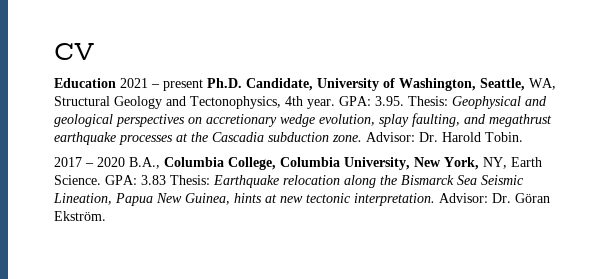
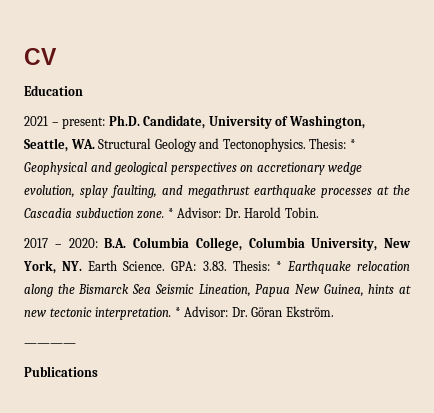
(116, 83) none -> (83, 90) //
[163,79,203,91] present -> [62,117,106,129] present:
[529,78,556,90] WA, -> [70,139,95,149] WA.
[190,96,448,109] Tectonophysics, 4th year. GPA: 3.95. Thesis: -> [222,138,356,152] Tectonophysics. Thesis: *
(362, 138) none -> [167,208,174,218] *
[97,157,160,169] 2020 B.A., -> [68,238,127,248] 2020: B.A.
[483,157,507,169] NY, -> [62,261,83,271] NY.
[141,175,210,185] 3.83 Thesis: -> [202,260,282,271] 3.83. Thesis: *
(435, 199) none -> [174,307,181,317] *
(106, 216) none -> [24,343,76,347] [24,366,98,377] // ———— // Publications

